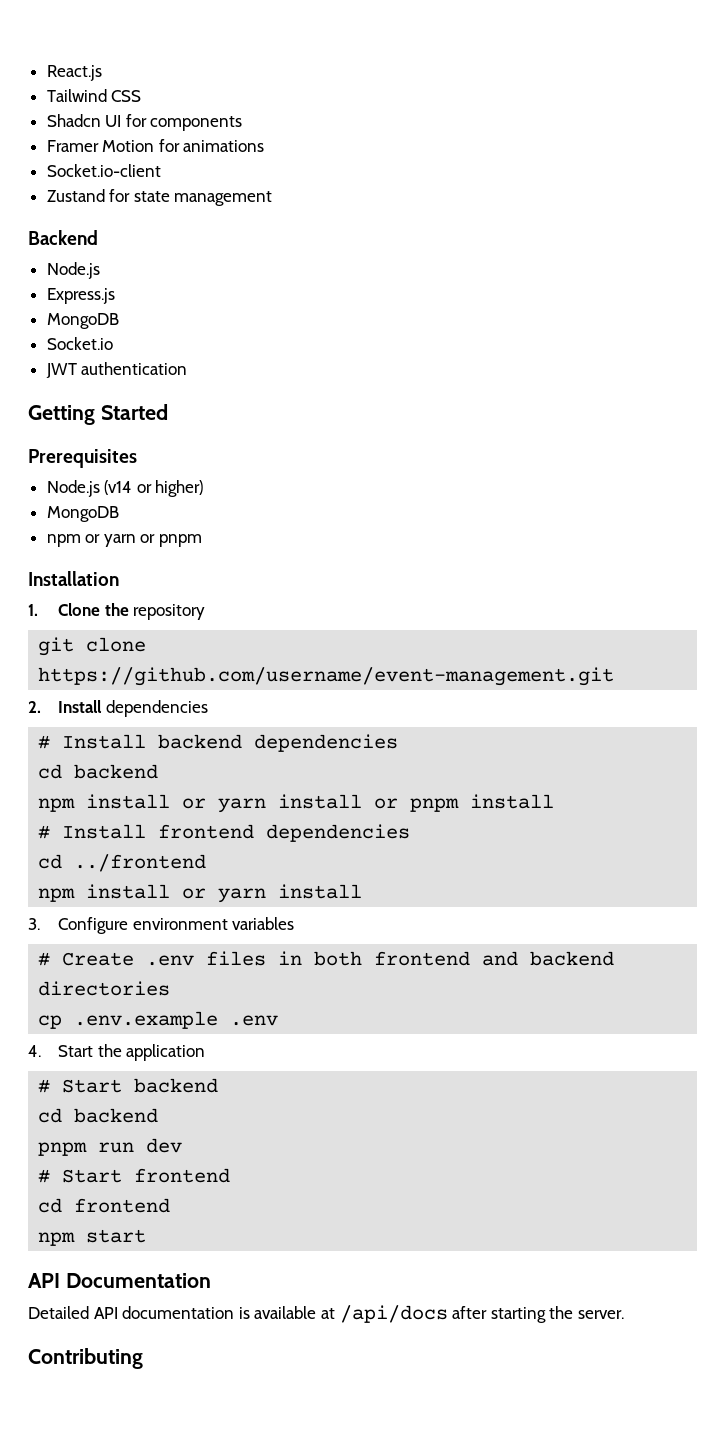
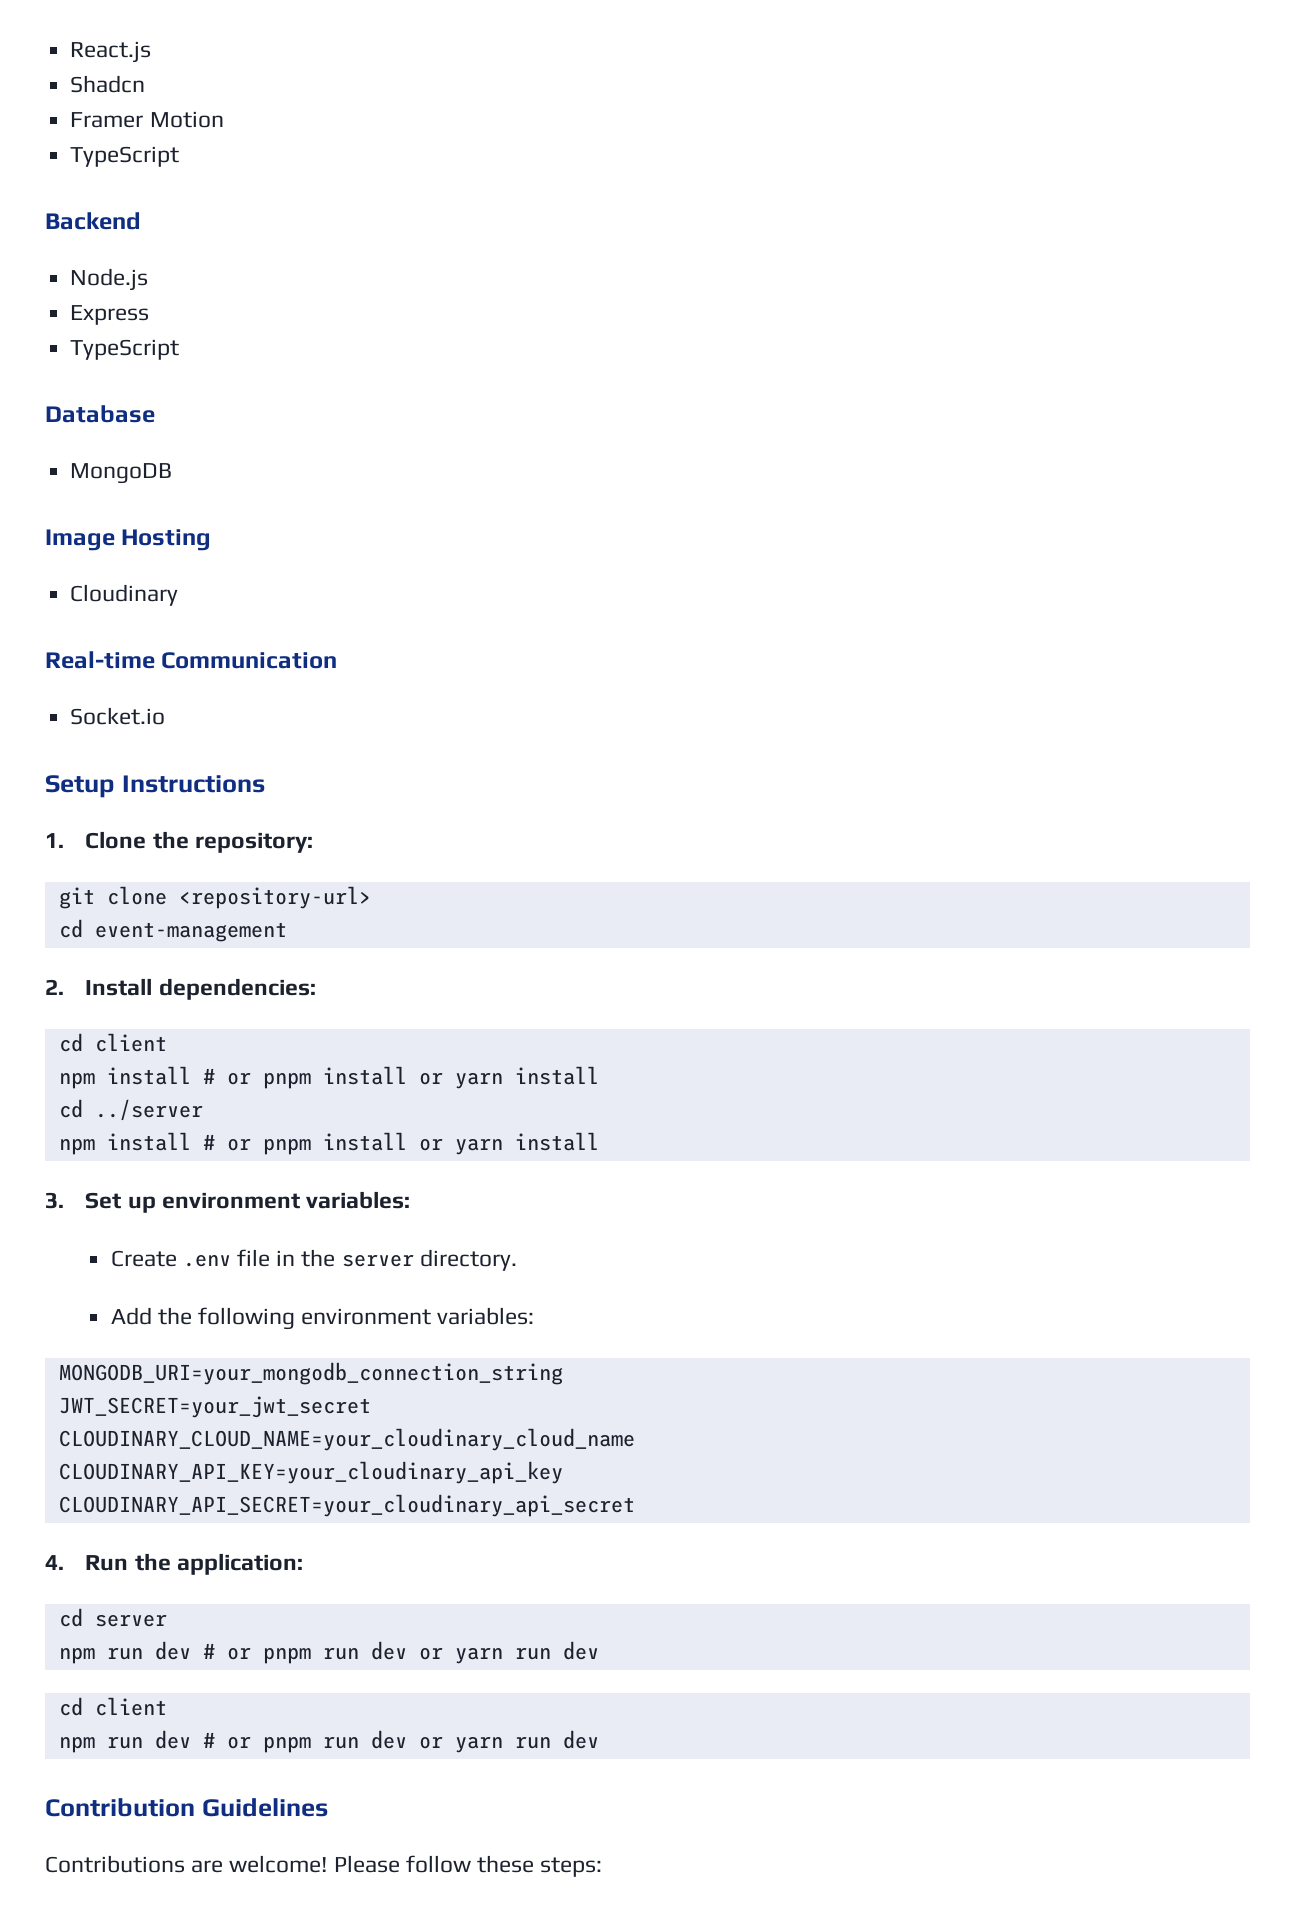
[46,89,142,102] // Tailwind CSS -> (152, 52) none
[105,114,243,131] UI for components -> (146, 84) none
[158,139,265,152] [46,164,161,177] [46,189,273,206] [28,230,98,245] [46,262,100,279] [46,288,115,304] [46,313,119,329] [46,337,113,350] [45,362,188,378] [28,404,168,425] [28,449,137,468] [46,480,204,497] [46,506,119,522] [46,534,203,547] [28,571,119,586] for animations // Socket.io-client // Zustand for state management // Backend // Node.js // Express.js // MongoDB // Socket.io // JWT authentication // Getting Started // Prerequisites // Node.js (v14 or higher) // MongoDB // npm or yarn or pnpm // Installation -> [70,146,180,167] [45,212,141,230] [70,268,149,291] [70,305,150,325] [70,339,180,360] [45,405,155,423] [70,463,173,484] [45,529,212,551] [70,584,179,606] [45,651,338,669] [70,707,166,725] [45,775,265,798] // TypeScript // Backend // Node.js // Express // TypeScript // Database // MongoDB // Image Hosting // Cloudinary // Real-time Communication // Socket.io // Setup Instructions
[133,604,206,620] repository -> [194,832,313,853] repository:
[38,667,615,686] https://github.com/username/event-management.git -> [178,886,371,909] [58,919,287,942] <repository-url> // cd event-management
[105,700,208,717] [38,734,399,752] [38,764,159,779] [38,794,555,813] [38,824,411,842] [38,854,207,872] [38,884,363,903] [28,917,295,934] [38,951,615,966] [38,981,171,996] [38,1011,279,1029] [28,1044,206,1061] [38,1078,219,1093] [38,1108,159,1123] [38,1138,183,1156] [38,1168,231,1183] [38,1198,171,1213] [38,1229,147,1246] [28,1273,211,1288] [28,1305,624,1323] [28,1348,143,1369] dependencies // # Install backend dependencies // cd backend // npm install or yarn install or pnpm install // # Install frontend dependencies // cd ../frontend // npm install or yarn install // 3. Configure environment variables // # Create .env files in both frontend and backend directories // cp .env.example .env // 4. Start the application // # Start backend // cd backend // pnpm run dev // # Start frontend // cd frontend // npm start // API Documentation // Detailed API documentation is available at /api/docs after starting the server. // Contributing -> [158,978,316,1000] [58,1033,167,1052] [58,1066,599,1089] [58,1099,203,1121] [58,1132,599,1155] [45,1191,410,1213] [110,1249,517,1271] [110,1307,535,1330] [58,1362,563,1385] [58,1396,371,1418] [58,1428,635,1451] [58,1461,563,1484] [58,1494,635,1517] [45,1553,303,1575] [58,1608,167,1627] [58,1641,599,1664] [58,1697,167,1716] [58,1730,599,1753] [45,1798,328,1817] [45,1855,603,1877] dependencies: // cd client // npm install # or pnpm install or yarn install // cd ../server // npm install # or pnpm install or yarn install // 3. Set up environment variables: // Create .env file in the server directory. // Add the following environment variables: // MONGODB_URI=your_mongodb_connection_string // JWT_SECRET=your_jwt_secret // CLOUDINARY_CLOUD_NAME=your_cloudinary_cloud_name // CLOUDINARY_API_KEY=your_cloudinary_api_key // CLOUDINARY_API_SECRET=your_cloudinary_api_secret // 4. Run the application: // cd server // npm run dev # or pnpm run dev or yarn run dev // cd client // npm run dev # or pnpm run dev or yarn run dev // Contribution Guidelines // Contributions are welcome! Please follow these steps:

